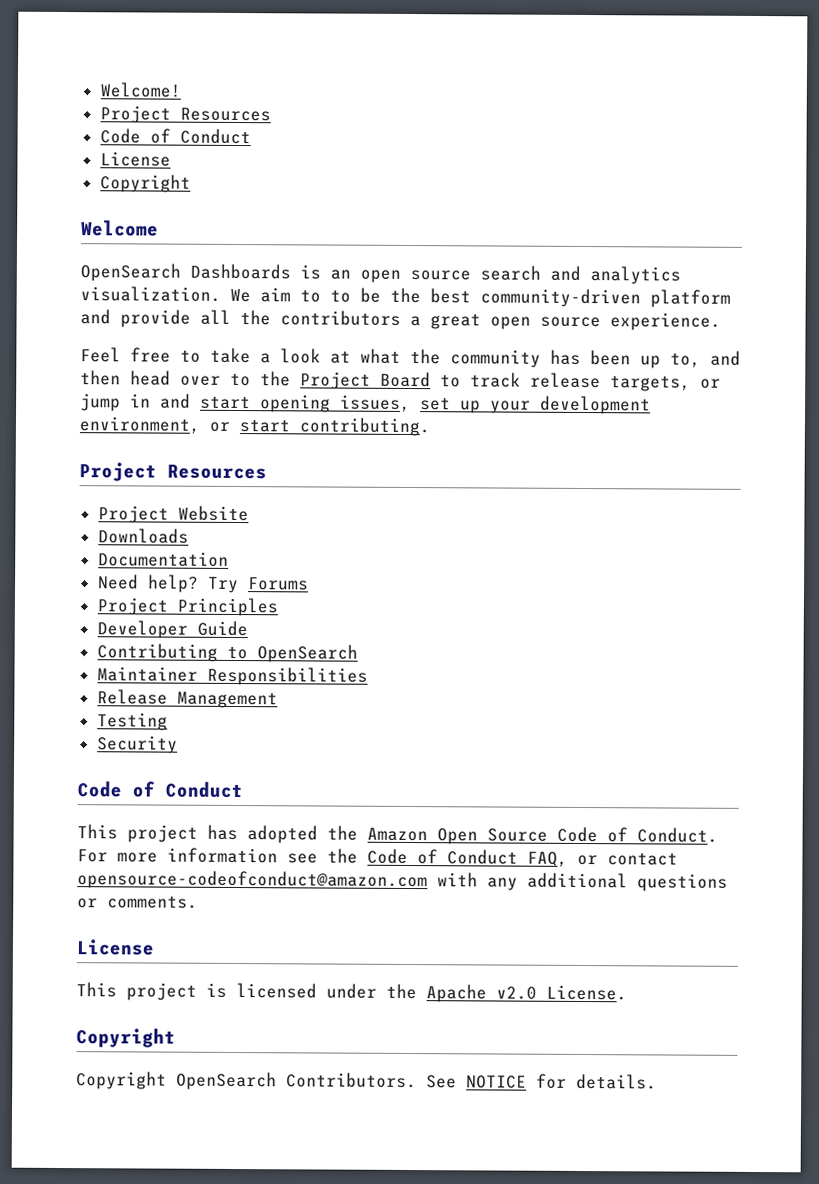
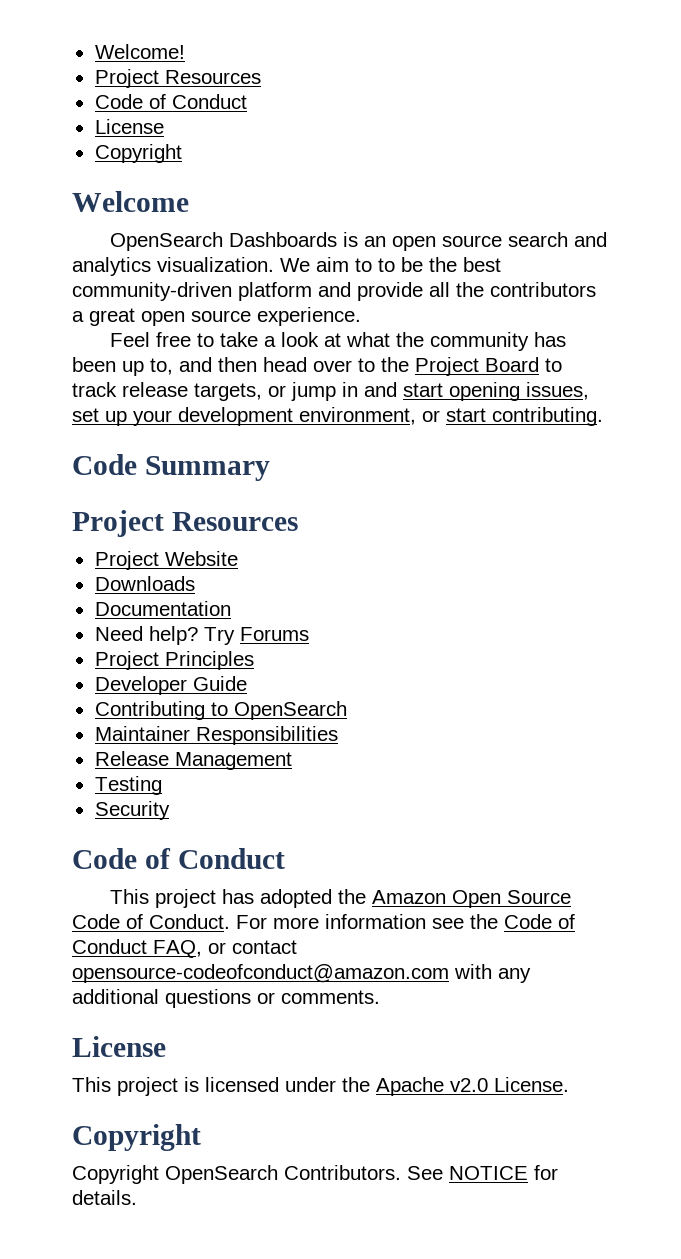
(431, 427) none -> [72,454,270,481] // Code Summary

